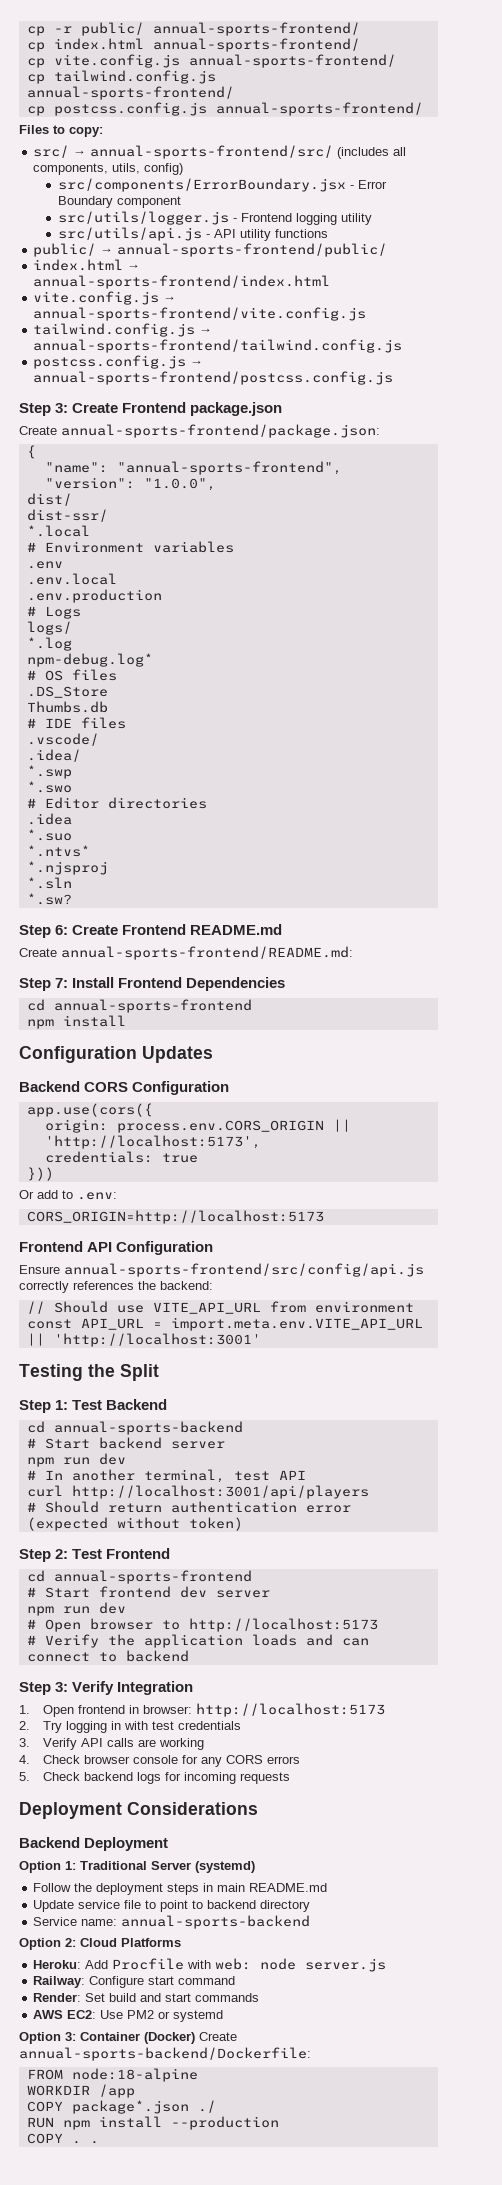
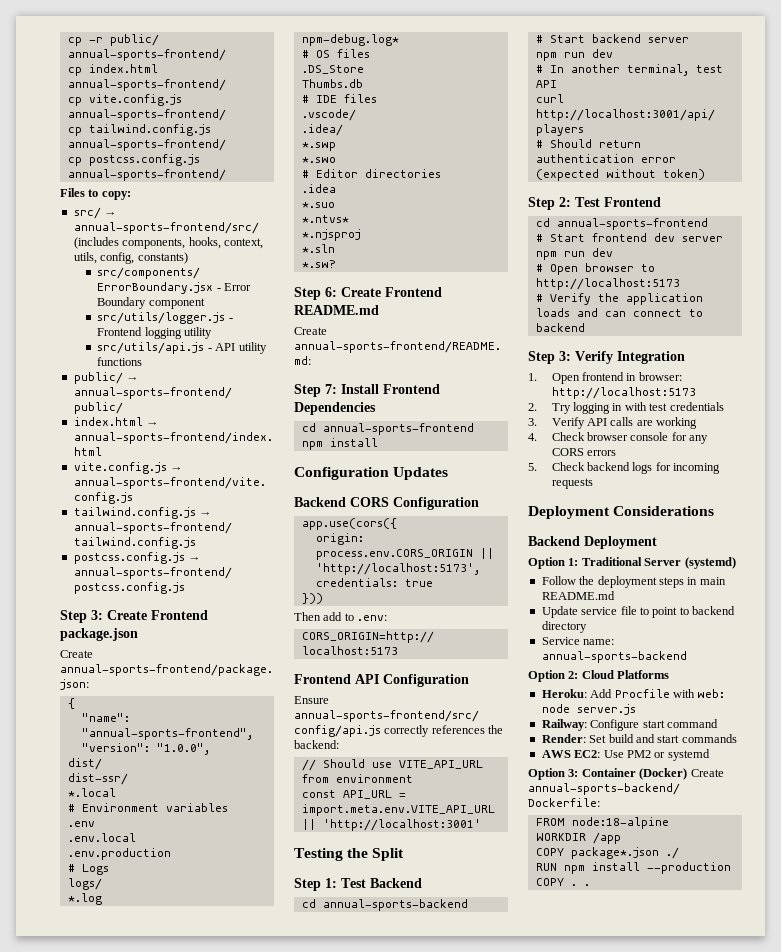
[393,147,407,156] [33,163,184,175] all components, utils, config) -> [122,237,263,249] [73,252,188,264] components, hooks, context, utils, config, constants)
[19,1190,34,1199] Or -> [294,612,321,621] Then

